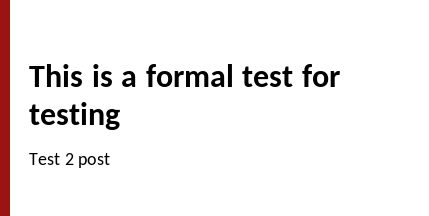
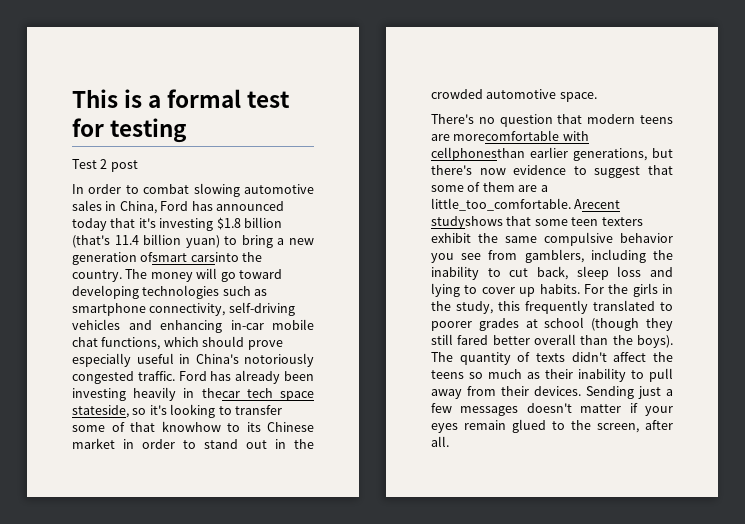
(111, 160) none -> [72,183,314,197] [72,200,284,214] [72,217,282,231] [72,234,315,248] [72,252,263,265] [72,268,282,282] [72,285,268,299] [72,302,295,316] [72,319,314,333] [72,336,283,350] [72,353,314,367] [72,370,314,384] [72,387,314,401] [72,404,282,418] [72,421,314,432] [72,438,314,449] [431,89,597,102] [431,114,673,127] [431,130,589,141] [431,147,673,161] [431,165,673,178] [431,182,548,192] [431,198,621,211] [431,216,643,229] [431,232,673,246] [431,249,673,263] [431,266,673,280] [431,283,673,297] [431,300,673,314] [431,317,673,331] [431,334,673,348] [431,352,673,365] [431,368,673,382] [431,386,673,399] [431,403,673,416] [431,419,673,433] [431,436,449,447] // In order to combat slowing automotive sales in China, Ford has announced today that it's investing $1.8 billion (that's 11.4 billion yuan) to bring a new generation ofsmart carsinto the country. The money will go toward developing technologies such as smartphone connectivity, self-driving vehicles and enhancing in-car mobile chat functions, which should prove especially useful in China's notoriously congested traffic. Ford has already been investing heavily in thecar tech space stateside, so it's looking to transfer some of that knowhow to its Chinese market in order to stand out in the crowded automotive space. // There's no question that modern teens are morecomfortable with cellphonesthan earlier generations, but there's now evidence to suggest that some of them are a little_too_comfortable. Arecent studyshows that some teen texters exhibit the same compulsive behavior you see from gamblers, including the inability to cut back, sleep loss and lying to cover up habits. For the girls in the study, this frequently translated to poorer grades at school (though they still fared better overall than the boys). The quantity of texts didn't affect the teens so much as their inability to pull away from their devices. Sending just a few messages doesn't matter if your eyes remain glued to the screen, after all.

